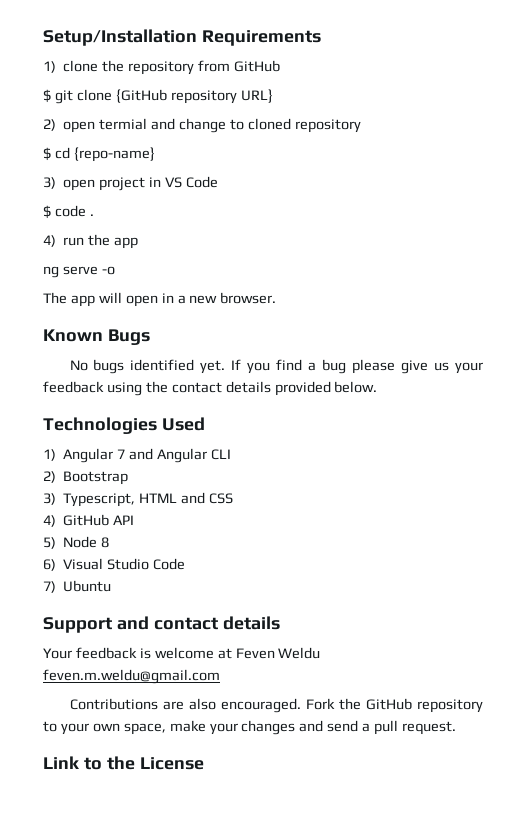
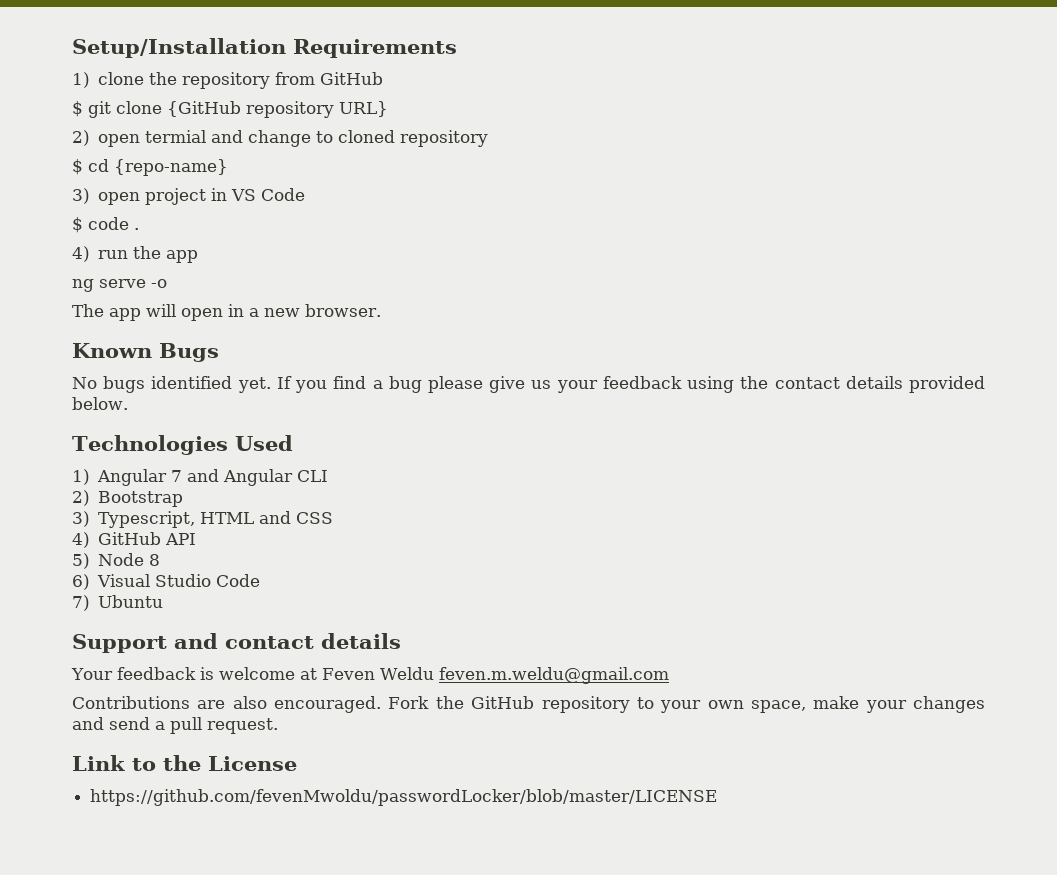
(204, 763) none -> [90,789,718,806] // https://github.com/fevenMwoldu/passwordLocker/blob/master/LICENSE

